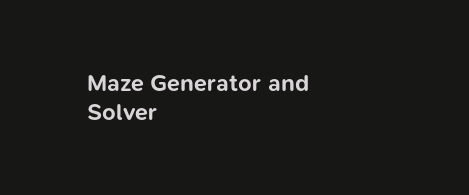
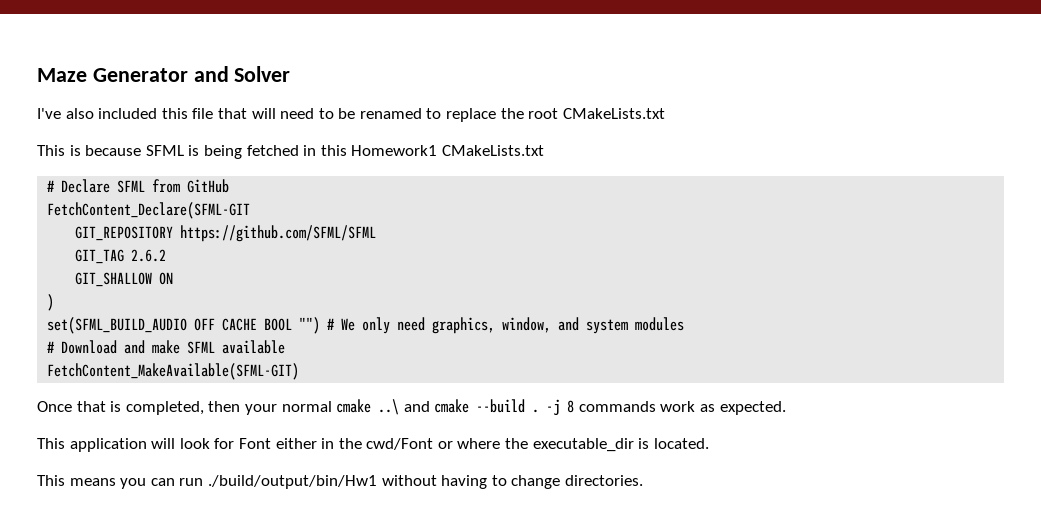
(157, 112) none -> [37,108,665,122] [37,145,544,159] [47,179,230,193] [47,202,251,219] [75,225,377,242] [75,249,167,264] [75,272,174,287] [47,294,55,311] [47,317,685,334] [47,340,286,354] [47,363,300,380] [37,399,786,416] [37,438,709,452] [37,475,643,489] // I've also included this file that will need to be renamed to replace the root CMakeLists.txt // This is because SFML is being fetched in this Homework1 CMakeLists.txt // # Declare SFML from GitHub // FetchContent_Declare(SFML-GIT // GIT_REPOSITORY https://github.com/SFML/SFML // GIT_TAG 2.6.2 // GIT_SHALLOW ON // ) // set(SFML_BUILD_AUDIO OFF CACHE BOOL "") # We only need graphics, window, and system modules // # Download and make SFML available // FetchContent_MakeAvailable(SFML-GIT) // Once that is completed, then your normal cmake ..\ and cmake --build . -j 8 commands work as expected. // This application will look for Font either in the cwd/Font or where the executable_dir is located. // This means you can run ./build/output/bin/Hw1 without having to change directories.

